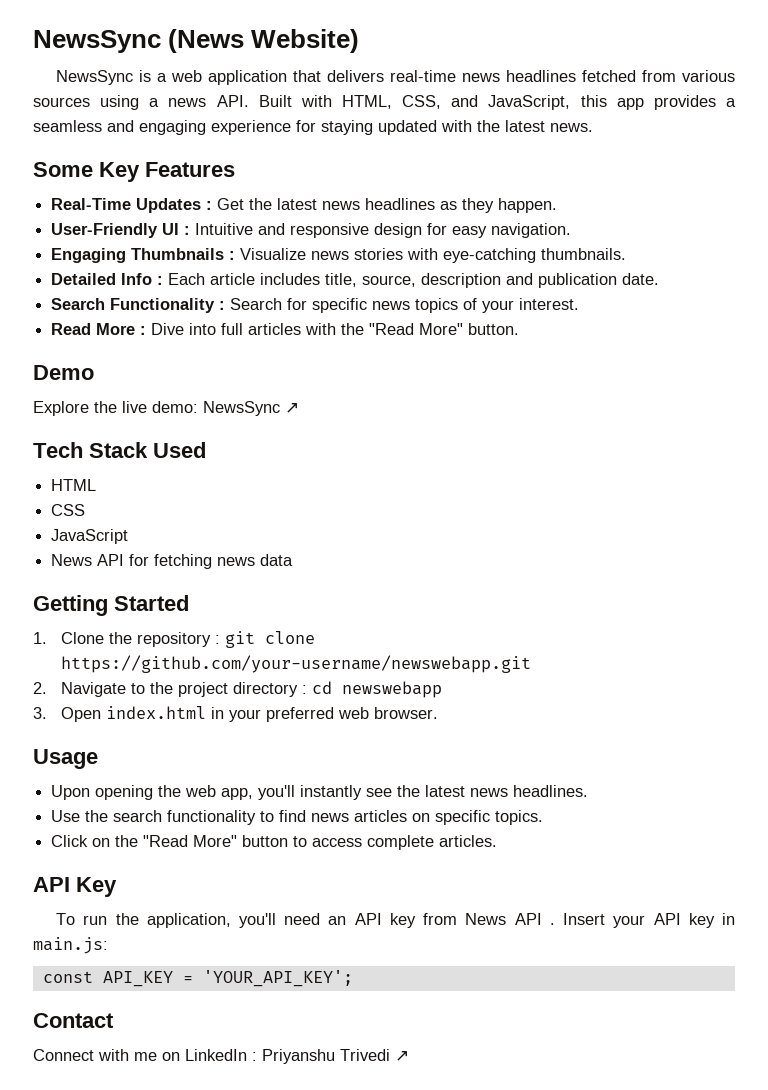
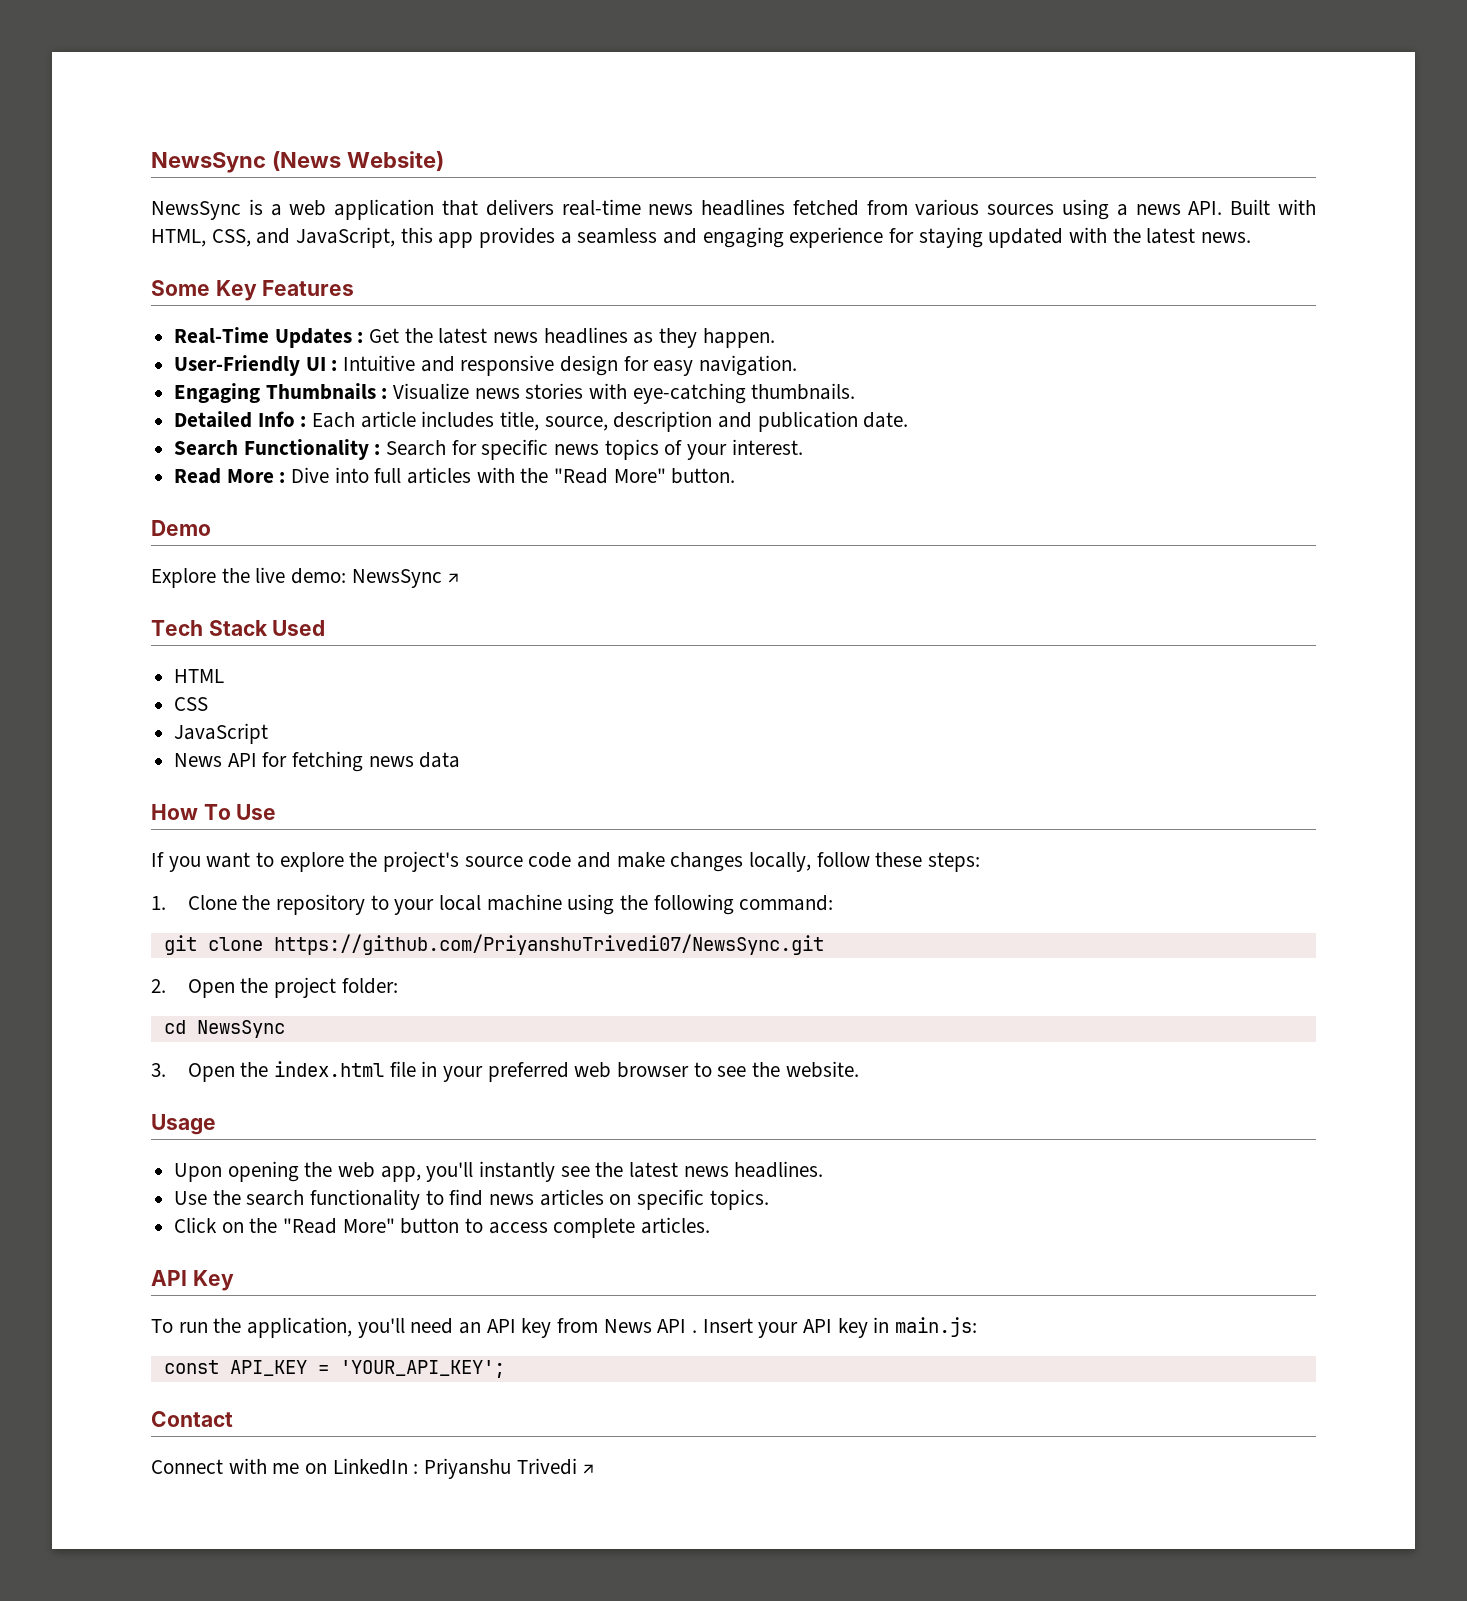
[33,595,189,616] [33,631,315,648] [60,655,531,673] [33,681,442,698] [33,706,438,722] Getting Started // 1. Clone the repository : git clone https://github.com/your-username/newswebapp.git // 2. Navigate to the project directory : cd newswebapp // 3. Open index.html in your preferred web browser. -> [151,804,277,820] [151,851,981,872] [151,894,834,915] [163,934,824,955] [151,977,398,998] [163,1020,285,1038] [151,1061,859,1082] How To Use // If you want to explore the project's source code and make changes locally, follow these steps: // 1. Clone the repository to your local machine using the following command: // git clone https://github.com/PriyanshuTrivedi07/NewsSync.git // 2. Open the project folder: // cd NewsSync // 3. Open the index.html file in your preferred web browser to see the website.

